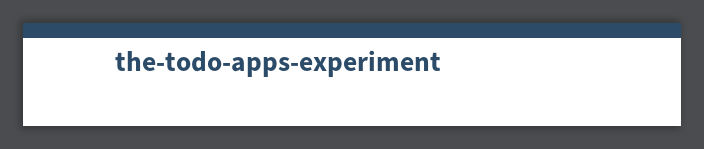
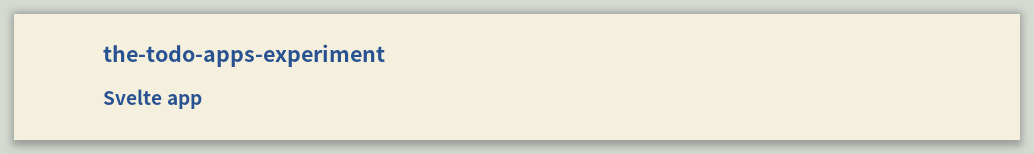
(441, 63) none -> [103,89,203,109] // Svelte app

